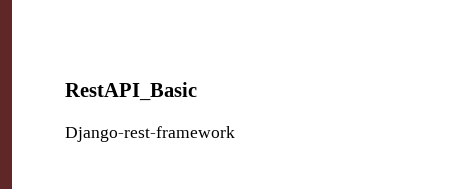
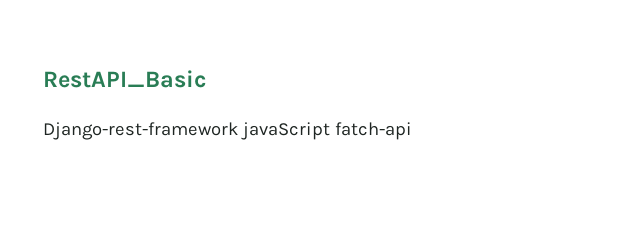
(235, 134) none -> [240,122,412,140] javaScript fatch-api

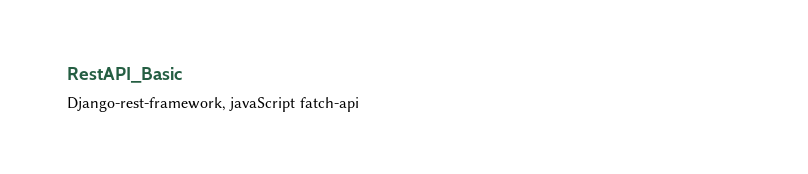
[43,122,238,140] Django-rest-framework -> [67,97,226,112] Django-rest-framework,

